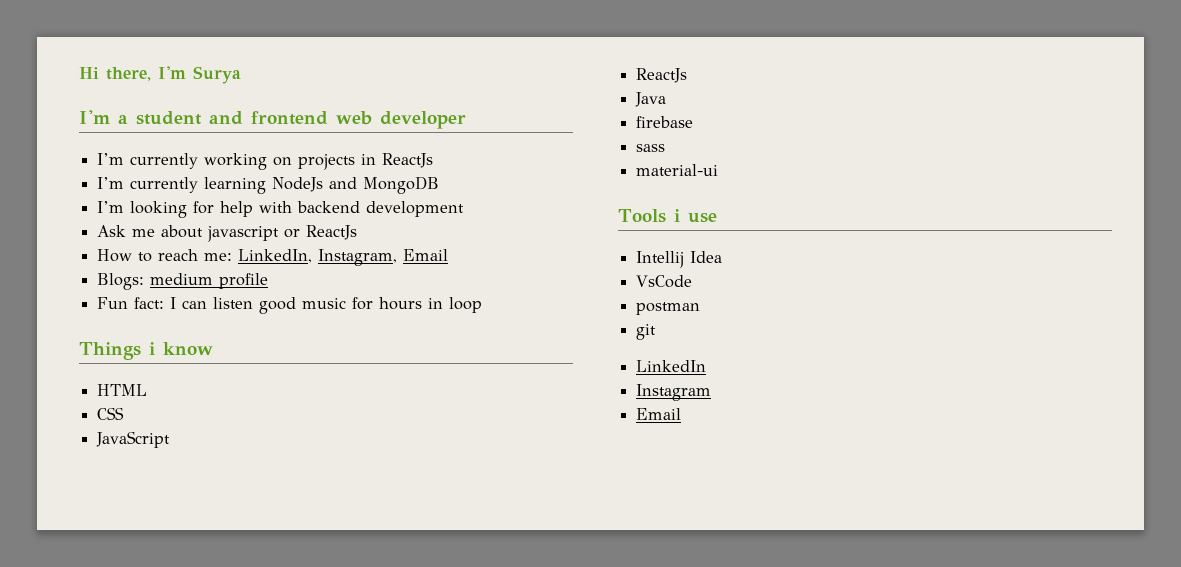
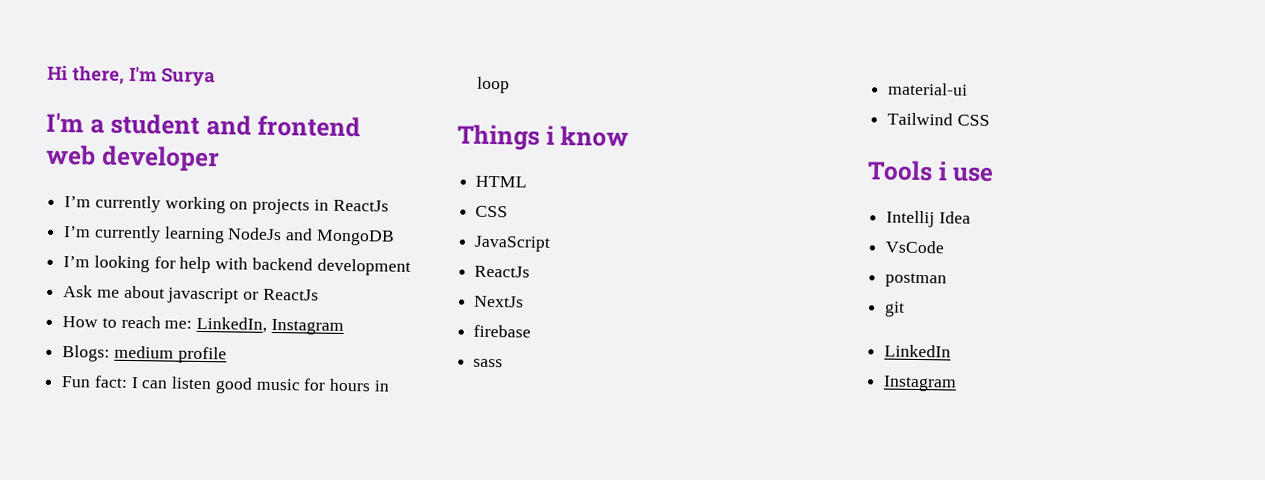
[318,249,449,266] Instagram, Email -> [270,318,344,335] Instagram
[635,92,667,107] Java -> [474,295,525,308] NextJs
(719, 170) none -> [887,112,990,126] // Tailwind CSS
[636,408,682,420] // Email -> (958, 383) none

